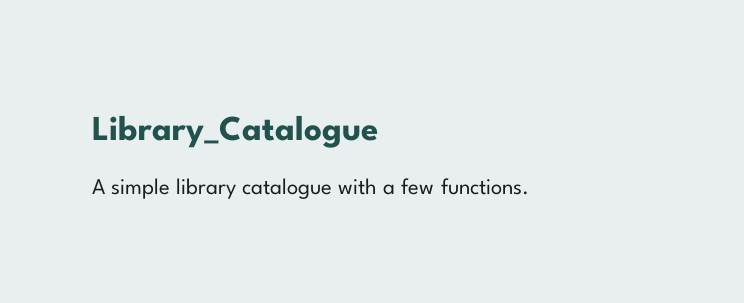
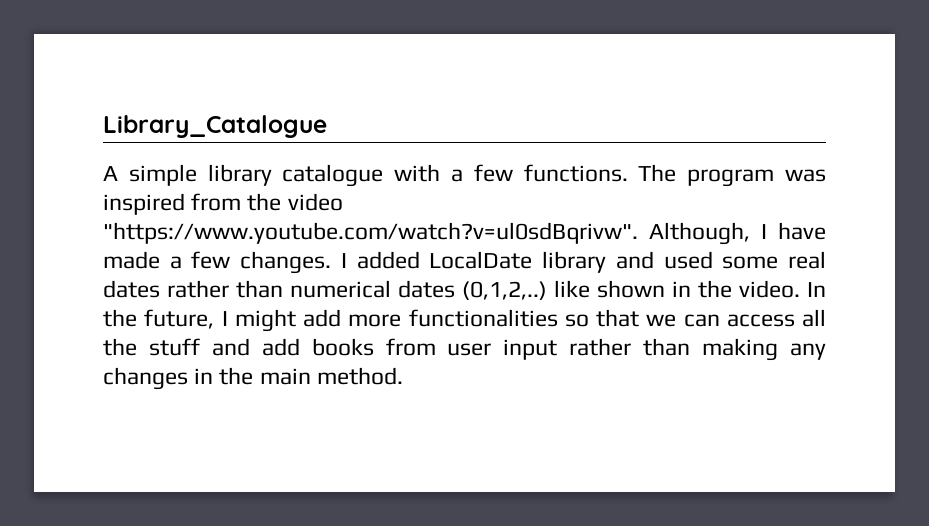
(529, 186) none -> [638,164,826,187] [103,193,343,215] [103,222,826,245] [103,251,827,274] [103,280,826,300] [103,309,826,332] [103,338,826,361] [103,367,403,390] The program was inspired from the video "https://www.youtube.com/watch?v=ul0sdBqrivw". Although, I have made a few changes. I added LocalDate library and used some real dates rather than numerical dates (0,1,2,..) like shown in the video. In the future, I might add more functionalities so that we can access all the stuff and add books from user input rather than making any changes in the main method.

